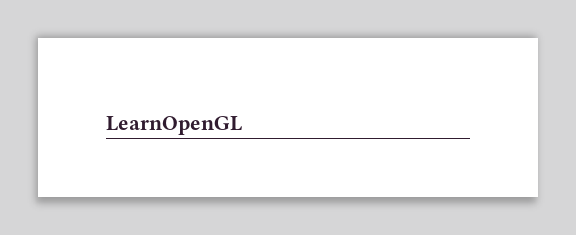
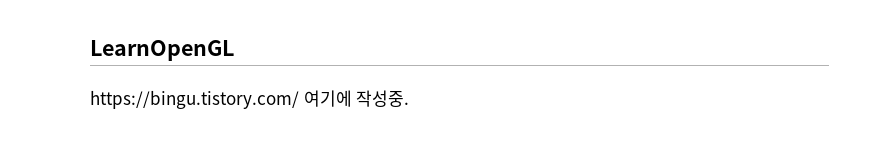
(242, 125) none -> [90,90,410,109] // https://bingu.tistory.com/ 여기에 작성중.

